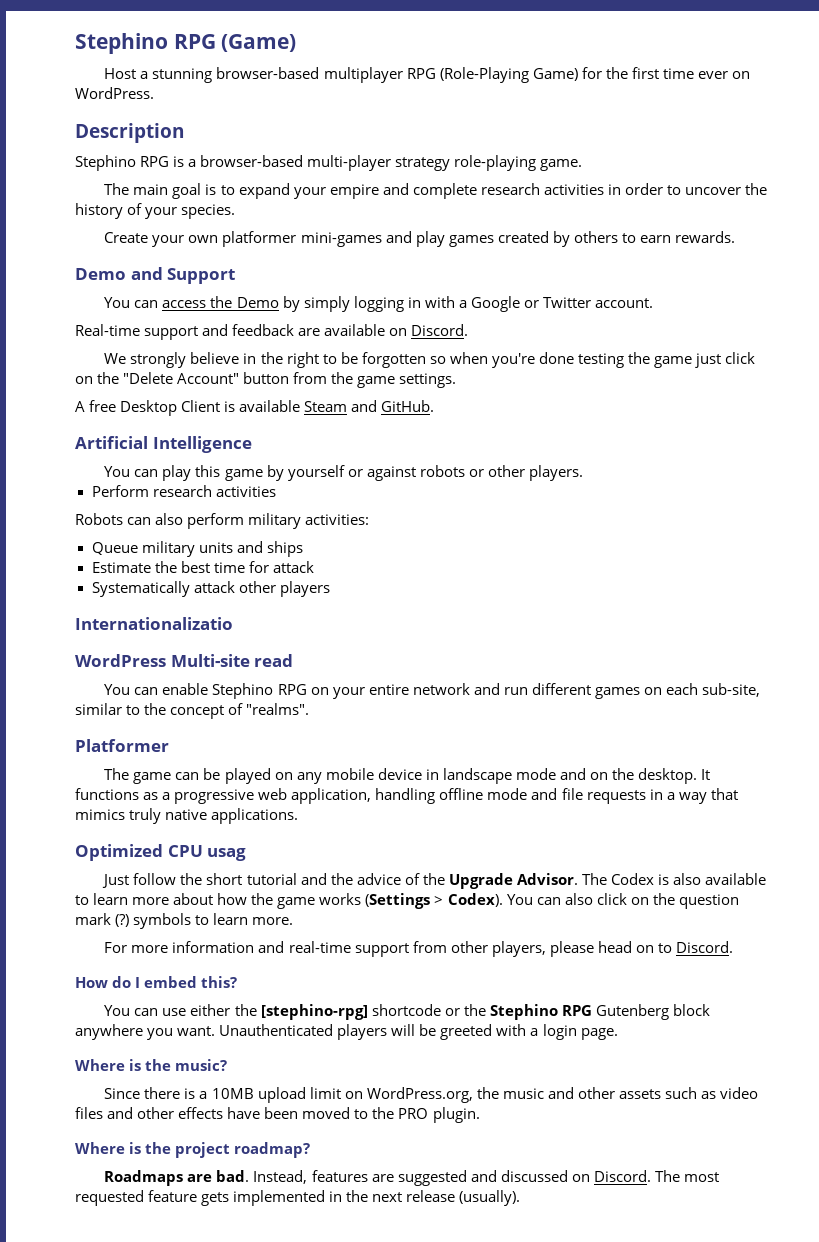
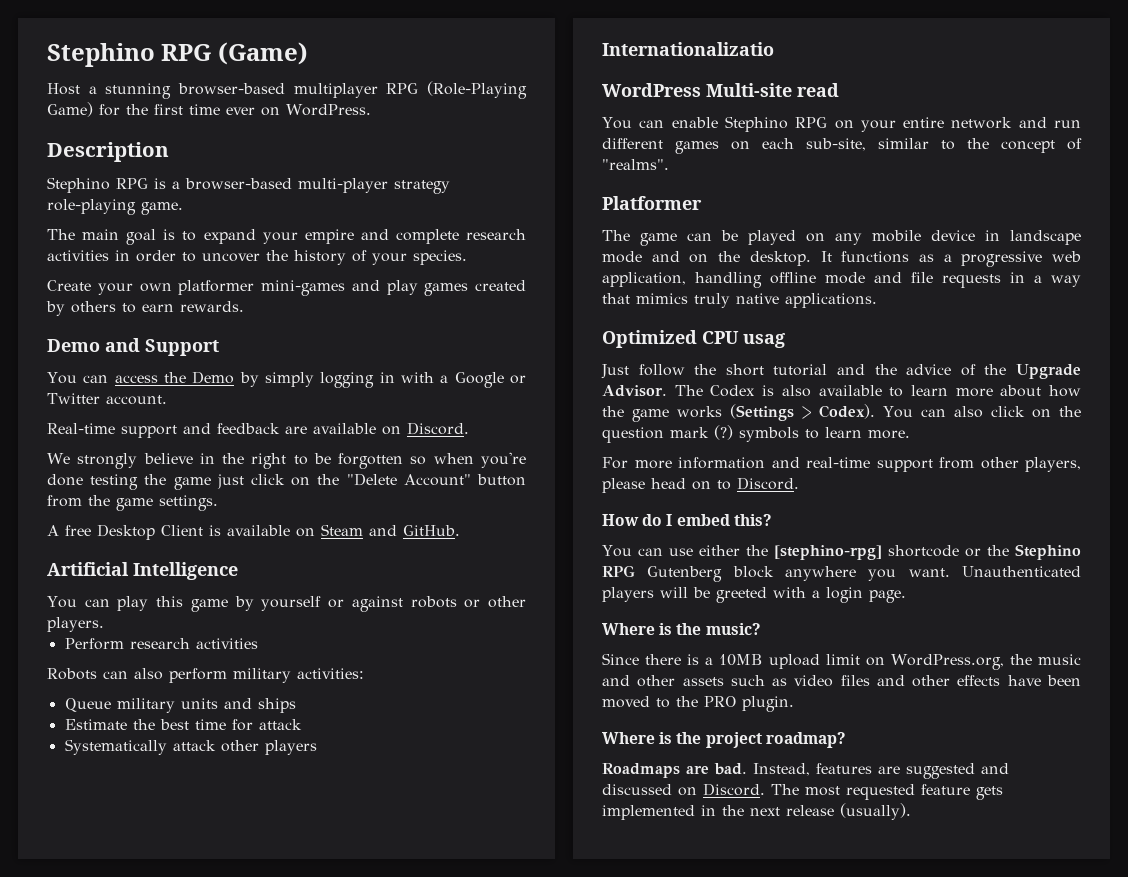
(301, 406) none -> [296,528,315,537] on

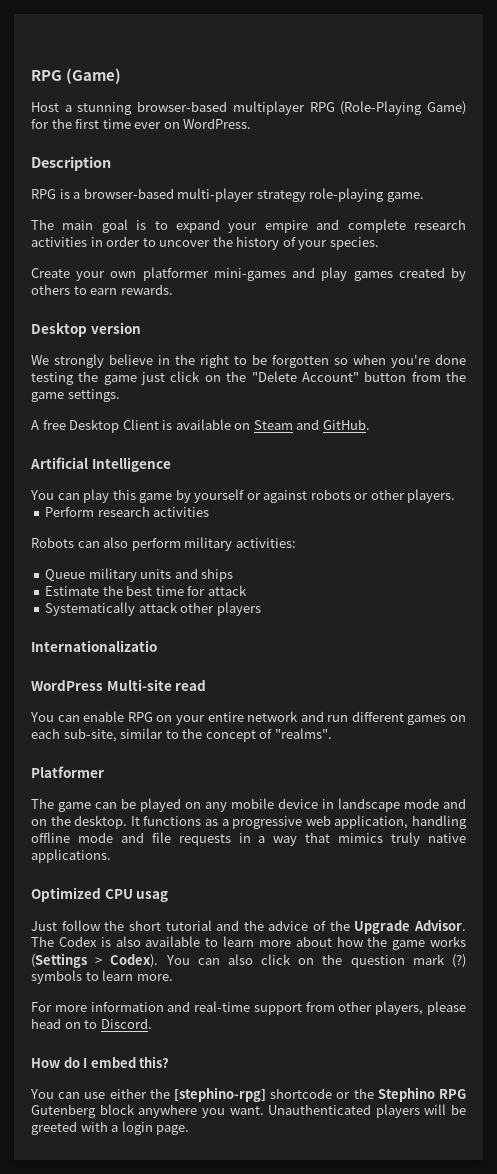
[47,43,155,67] Stephino -> (31, 75) none
[47,177,110,193] Stephino -> (111, 163) none
[47,338,219,356] [47,371,527,388] [47,393,167,405] [47,422,469,438] Demo and Support // You can access the Demo by simply logging in with a Google or Twitter account. // Real-time support and feedback are available on Discord. -> [31,322,141,337] Desktop version
[724,116,788,132] Stephino -> (125, 716) none
[602,623,761,635] [602,653,1081,670] [602,675,1081,687] [602,696,794,712] [602,732,846,748] [602,763,1009,779] [602,783,1003,800] [602,803,911,820] // Where is the music? // Since there is a 10MB upload limit on WordPress.org, the music and other assets such as video files and other effects have been moved to the PRO plugin. // Where is the project roadmap? // Roadmaps are bad. Instead, features are suggested and discussed on Discord. The most requested feature gets implemented in the next release (usually). -> (190, 1130) none

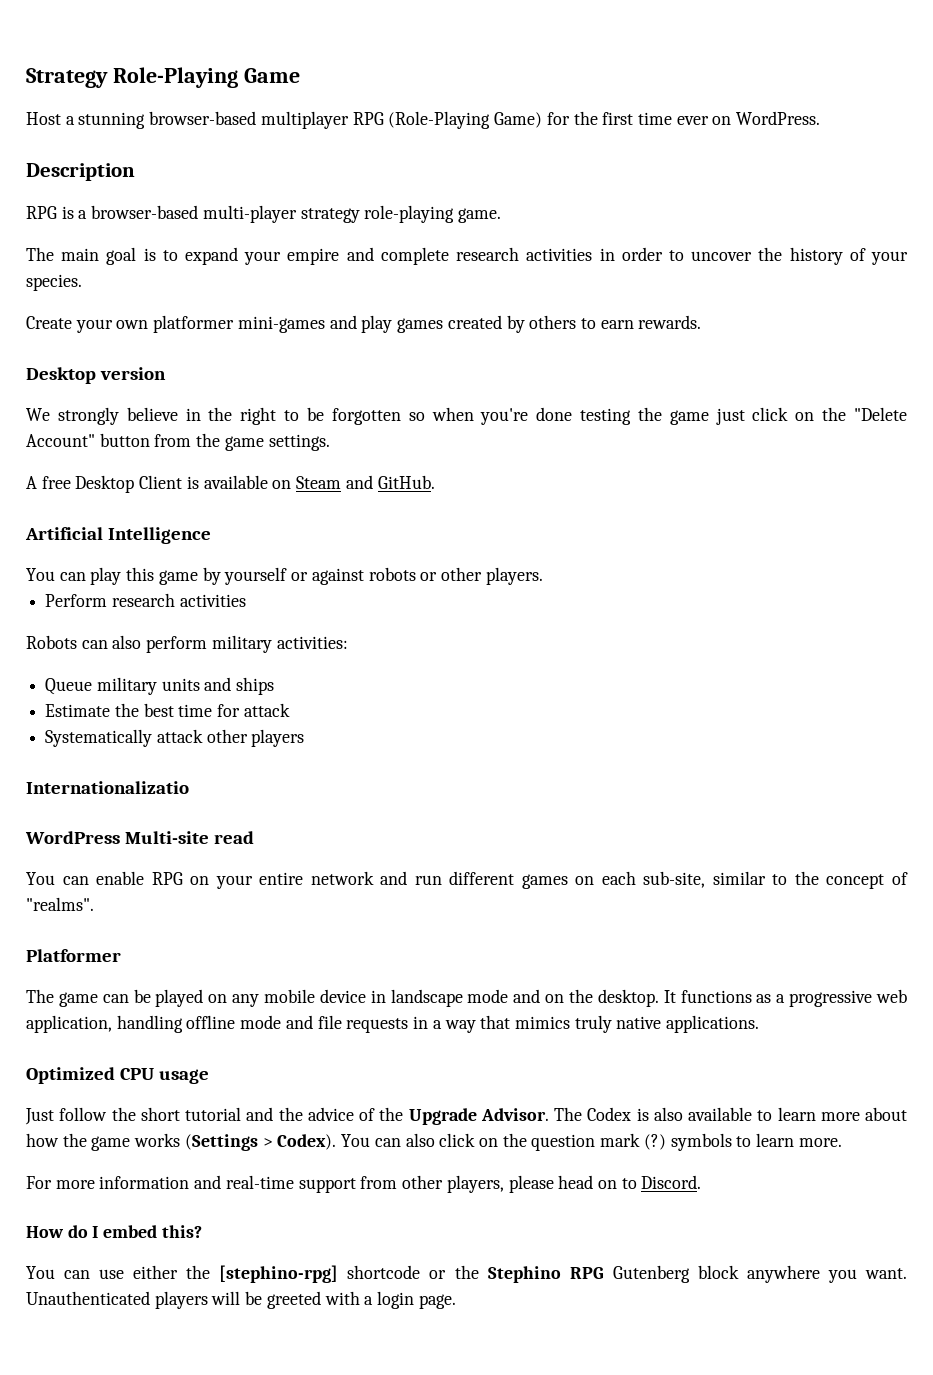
[31,68,122,84] RPG (Game) -> [26,67,300,88] Strategy Role-Playing Game
[136,891,169,902] usag -> [159,1069,210,1084] usage

